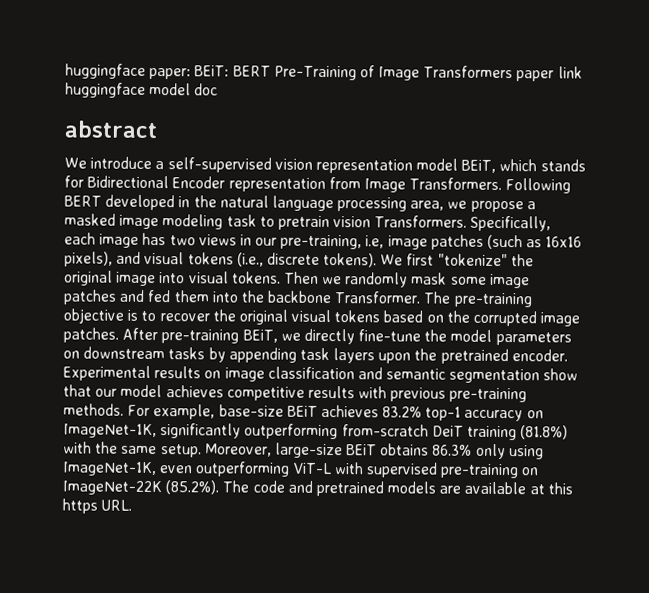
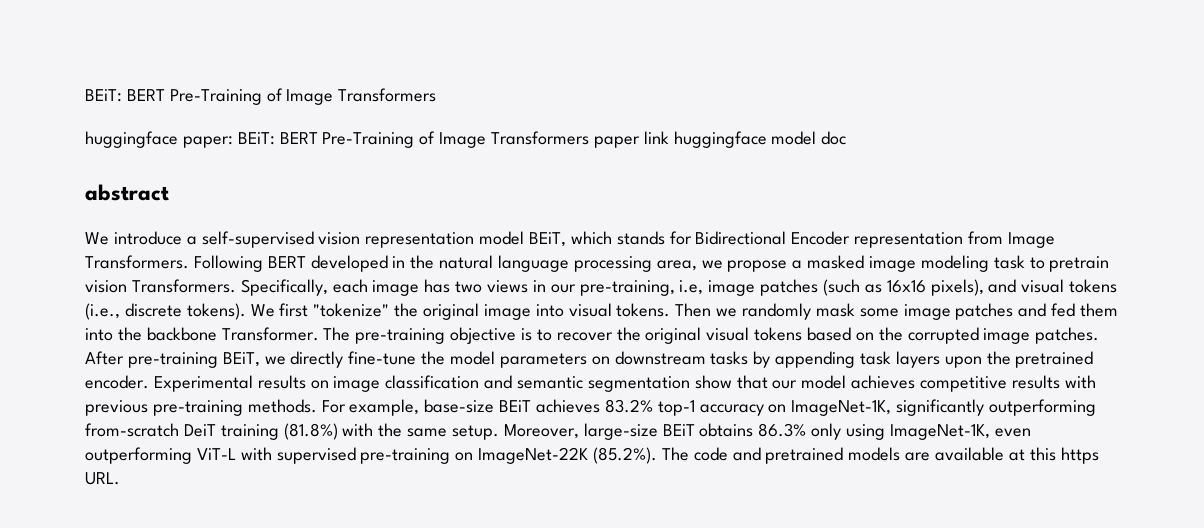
(65, 71) none -> [85,88,437,105] BEiT: BERT Pre-Training of Image Transformers //

